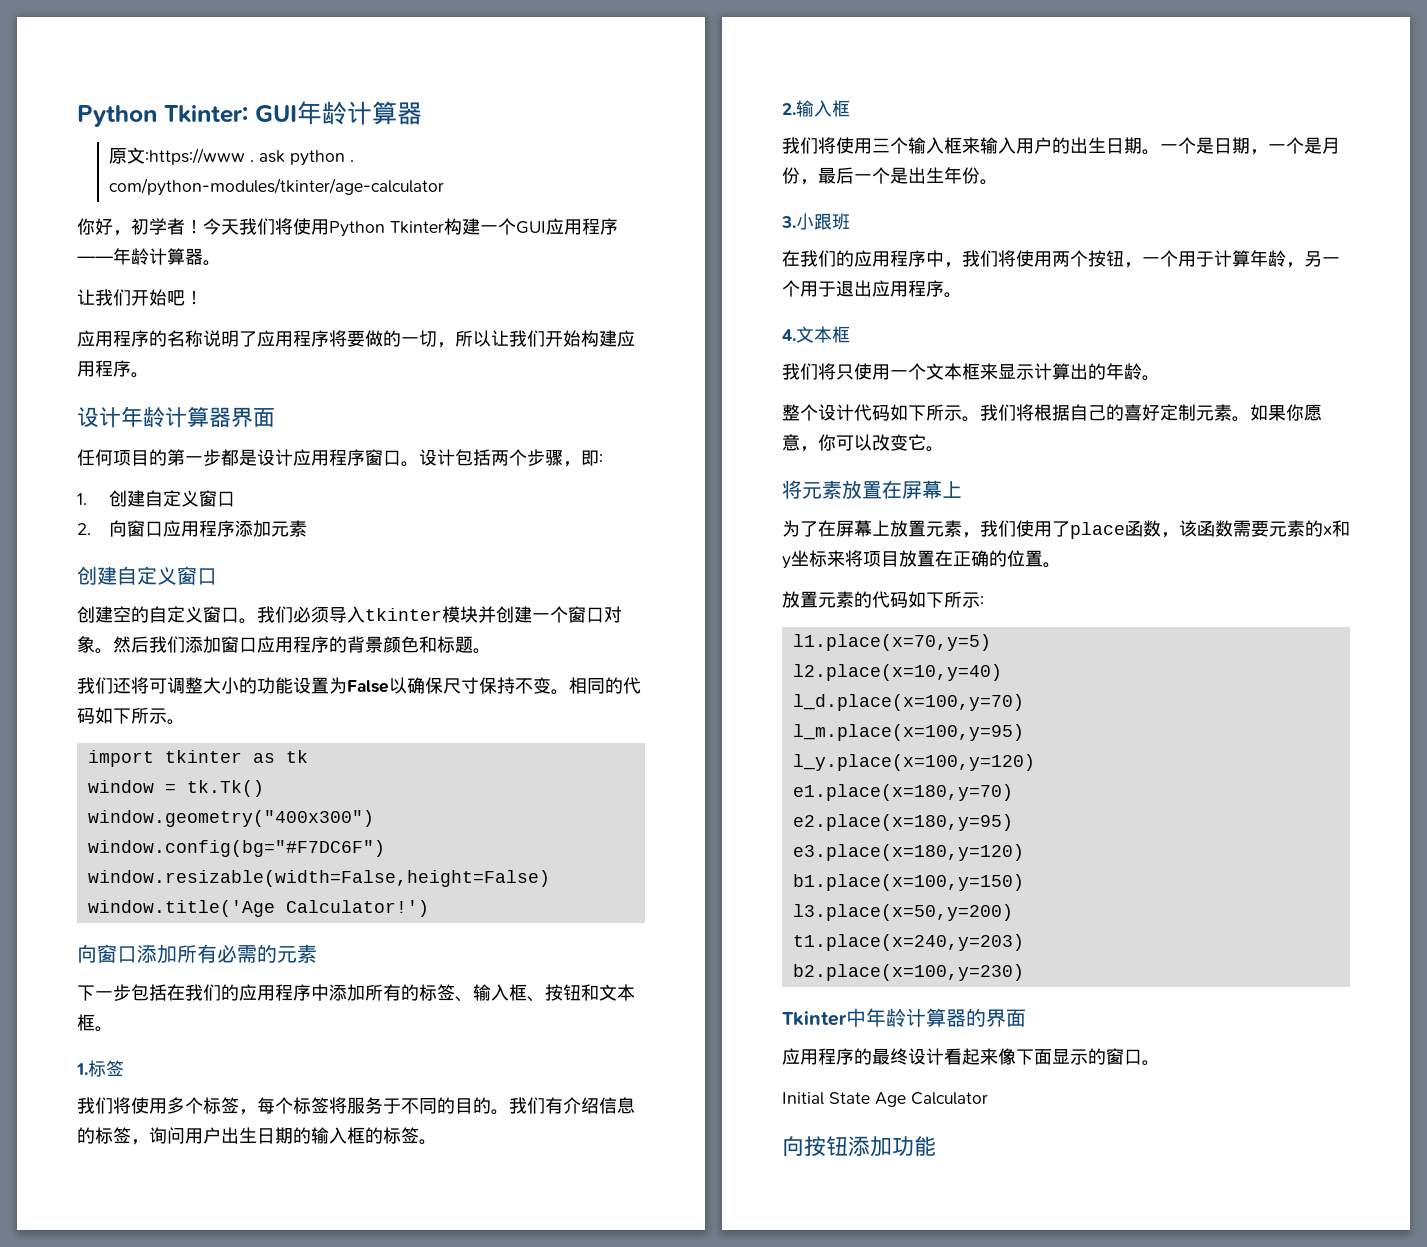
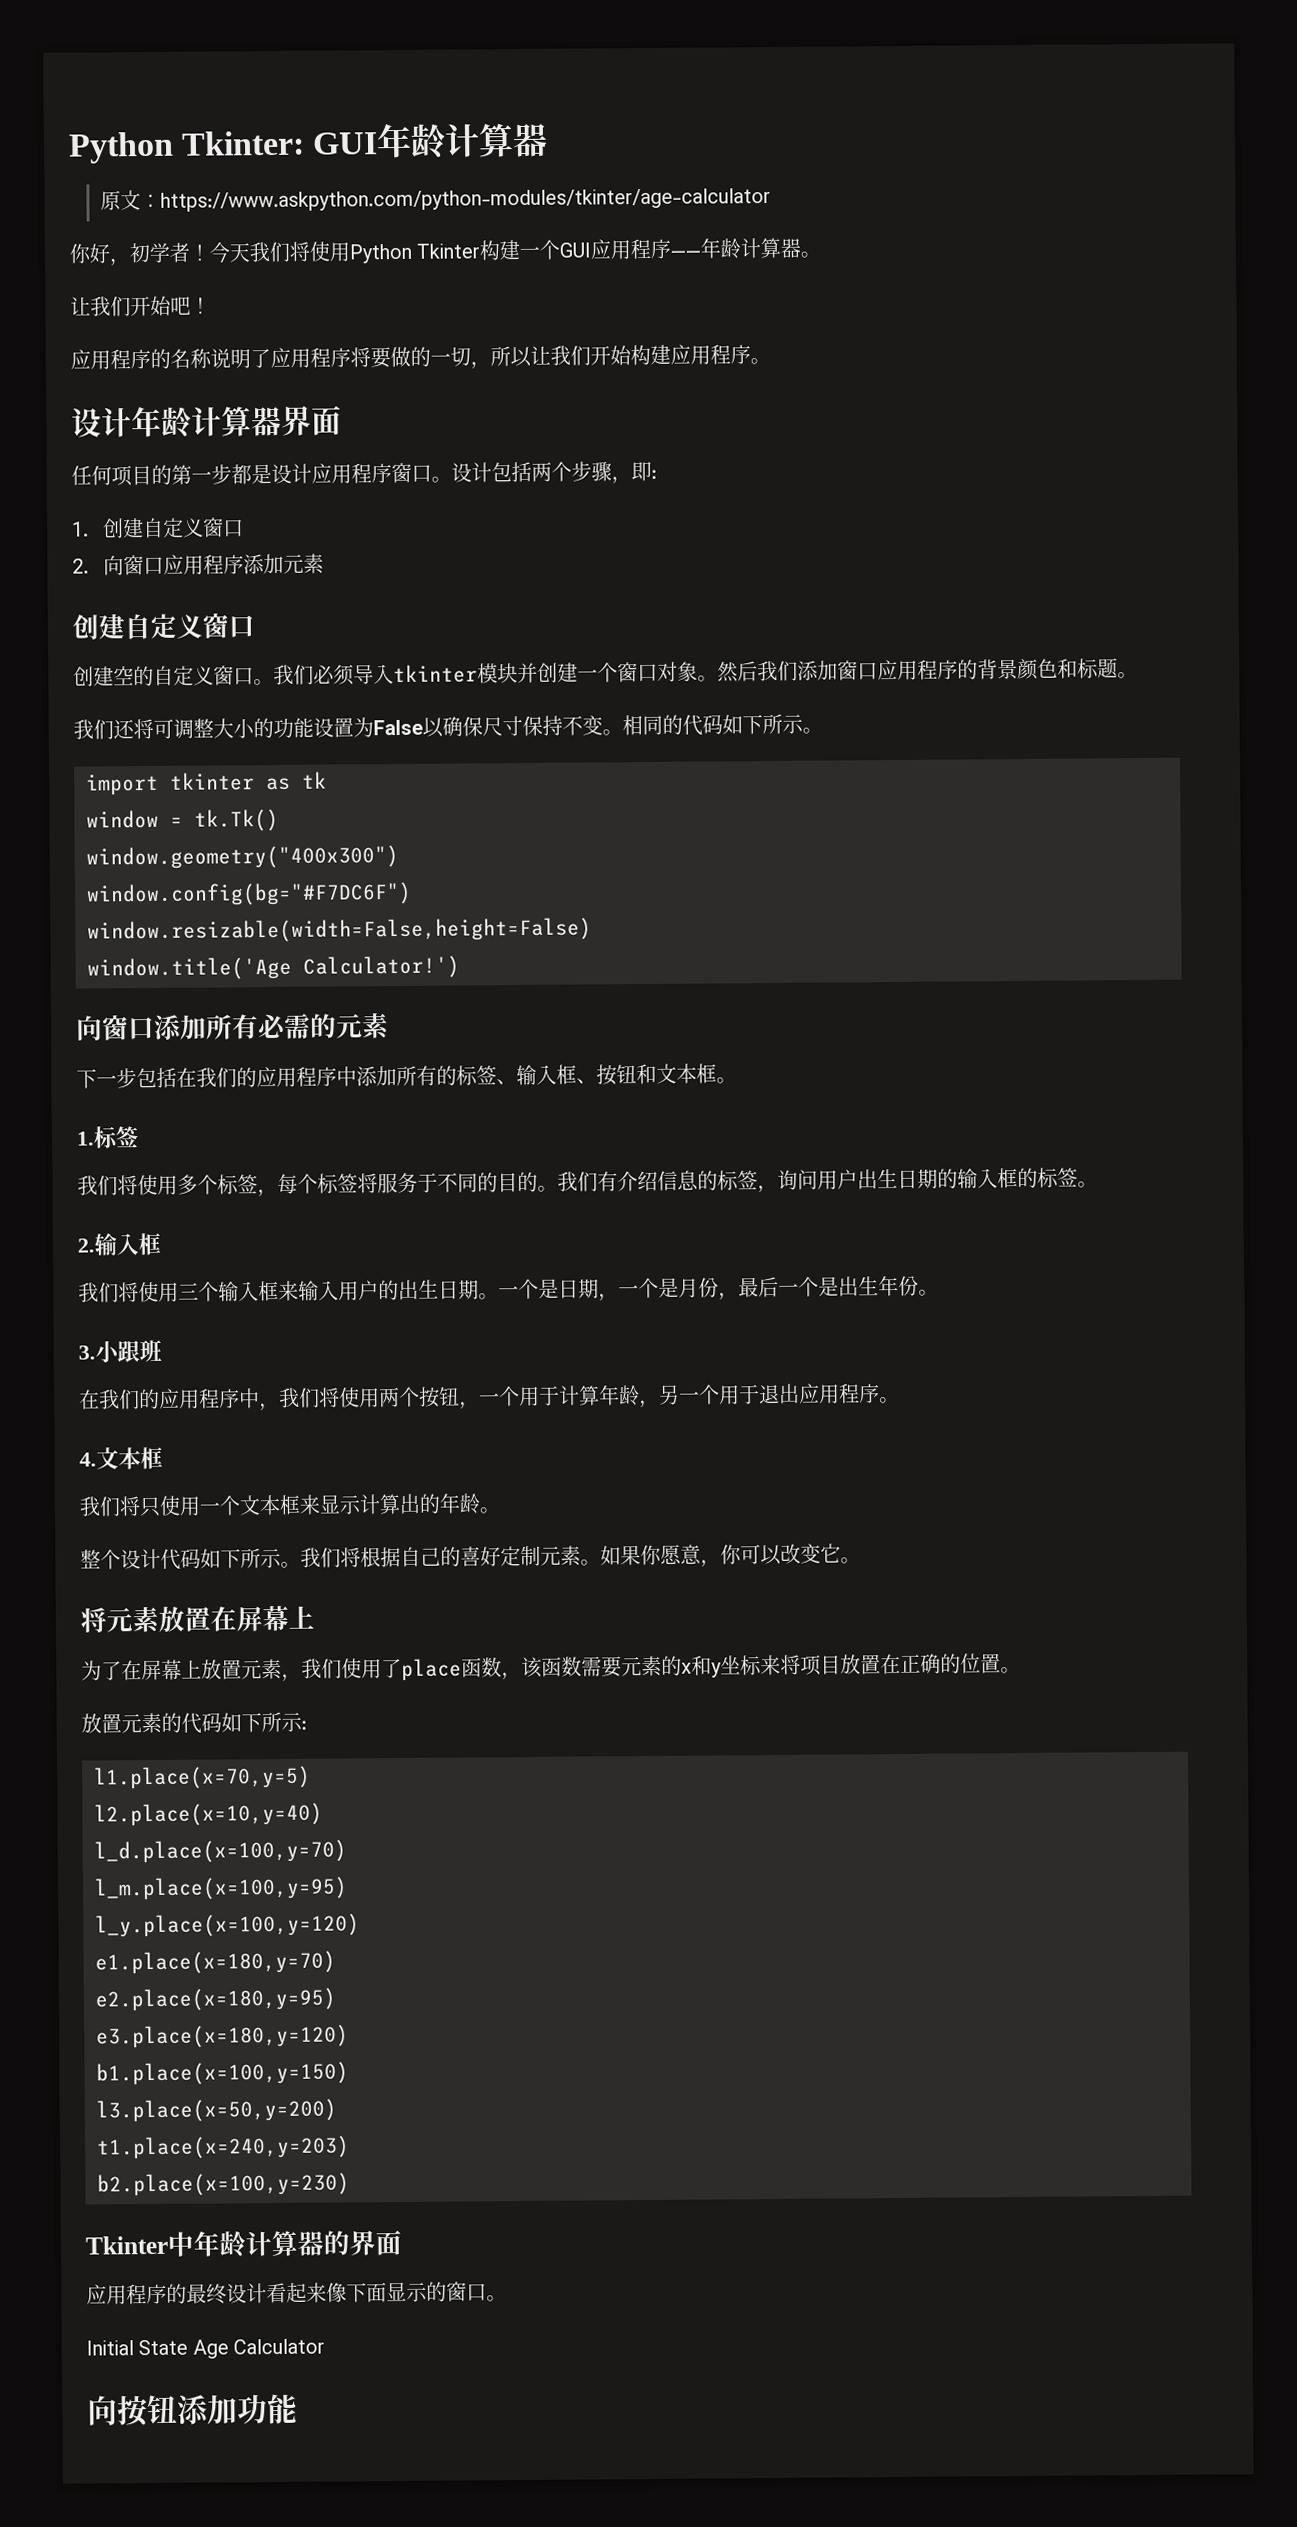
[144,148,354,166] [108,178,444,196] :https://www . ask python . com/python-modules/tkinter/age-calculator -> [140,187,772,212] ：https://www.askpython.com/python-modules/tkinter/age-calculator

